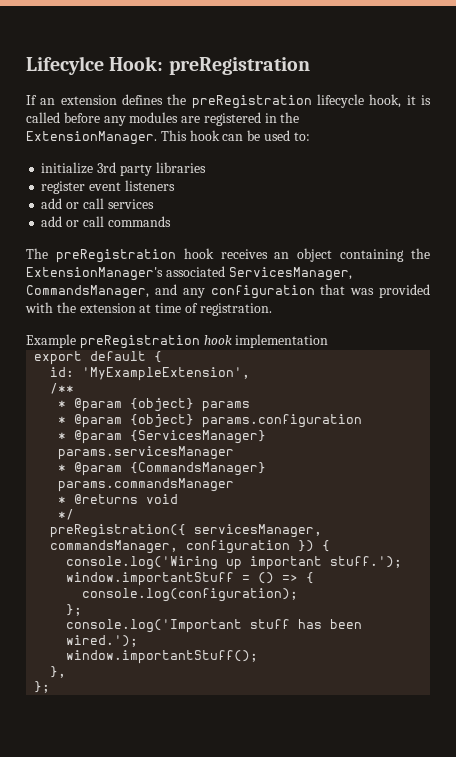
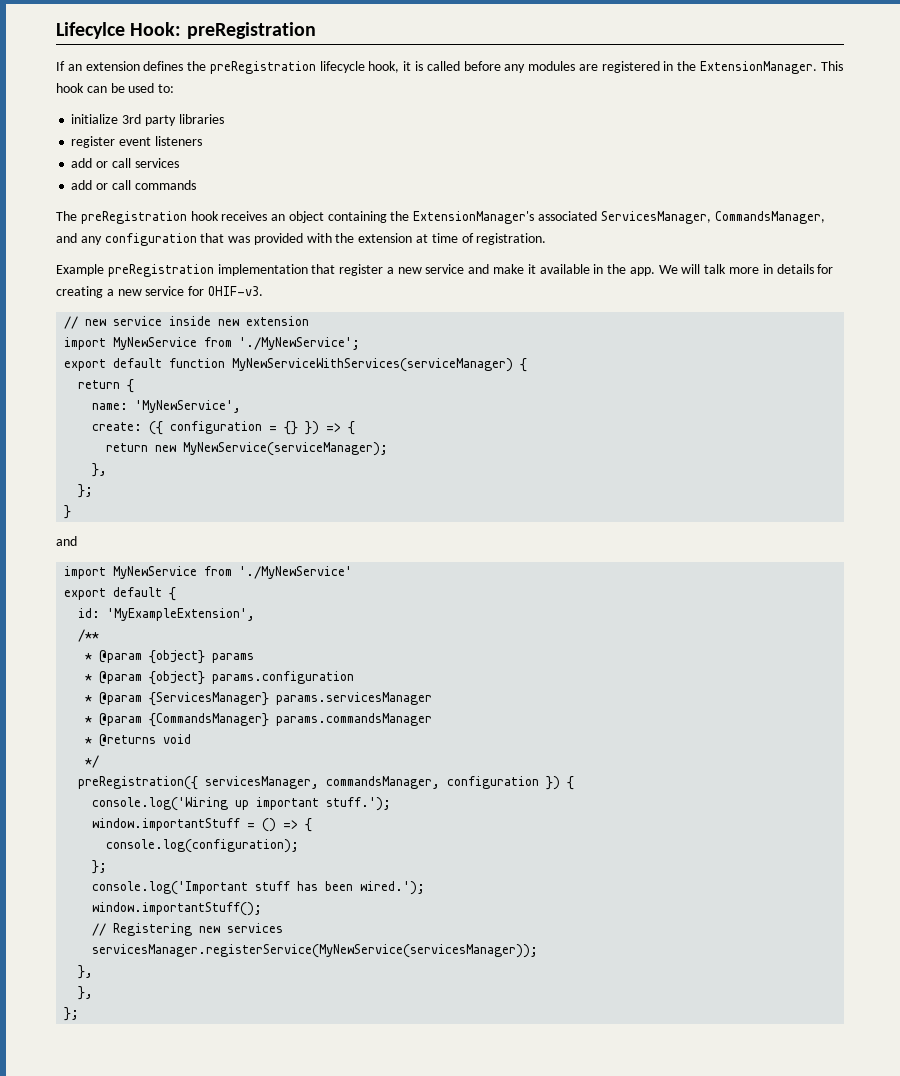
[203,335,232,345] hook -> (214, 270) none
(329, 341) none -> [311,264,834,276] [56,286,263,298] [64,316,310,329] [64,337,361,350] [64,358,528,372] [78,379,135,393] [92,400,242,413] [92,421,356,435] [106,442,389,456] [92,463,108,477] [78,484,94,498] [64,505,72,519] [56,536,77,546] [64,566,353,579] that register a new service and make it available in the app. We will talk more in details for creating a new service for OHIF-v3. // // new service inside new extension // import MyNewService from './MyNewService'; // export default function MyNewServiceWithServices(serviceManager) { // return { // name: 'MyNewService', // create: ({ configuration = {} }) => { // return new MyNewService(serviceManager); // }, // }; // } // and // import MyNewService from './MyNewService'
(259, 657) none -> [92,923,284,936] [92,944,539,958] [78,965,94,979] // // Registering new services // servicesManager.registerService(MyNewService(servicesManager)); // },

